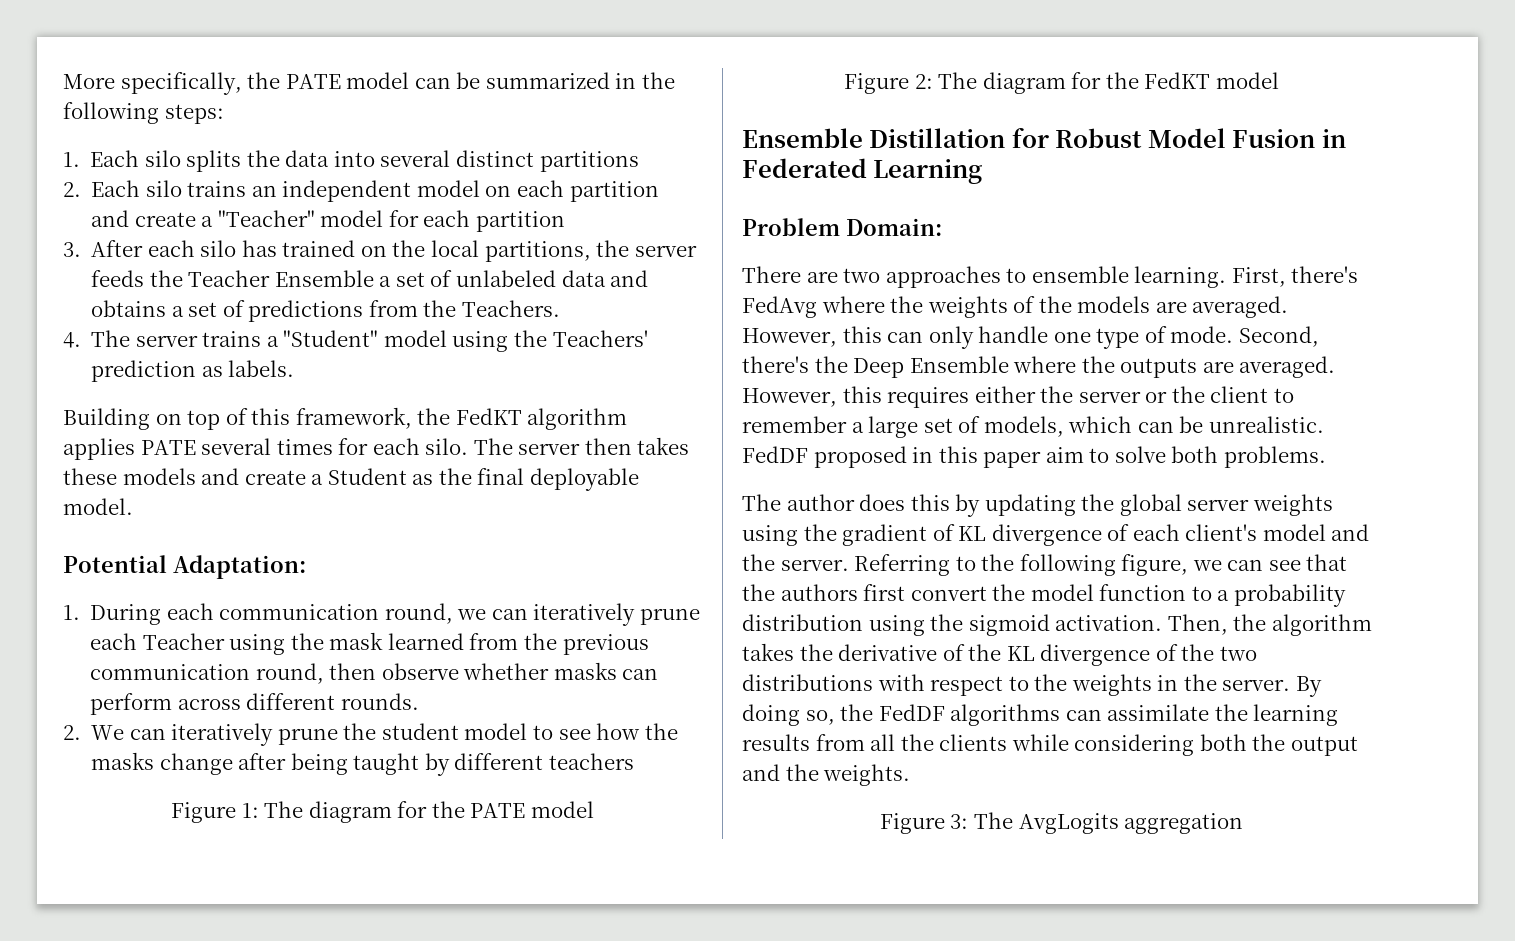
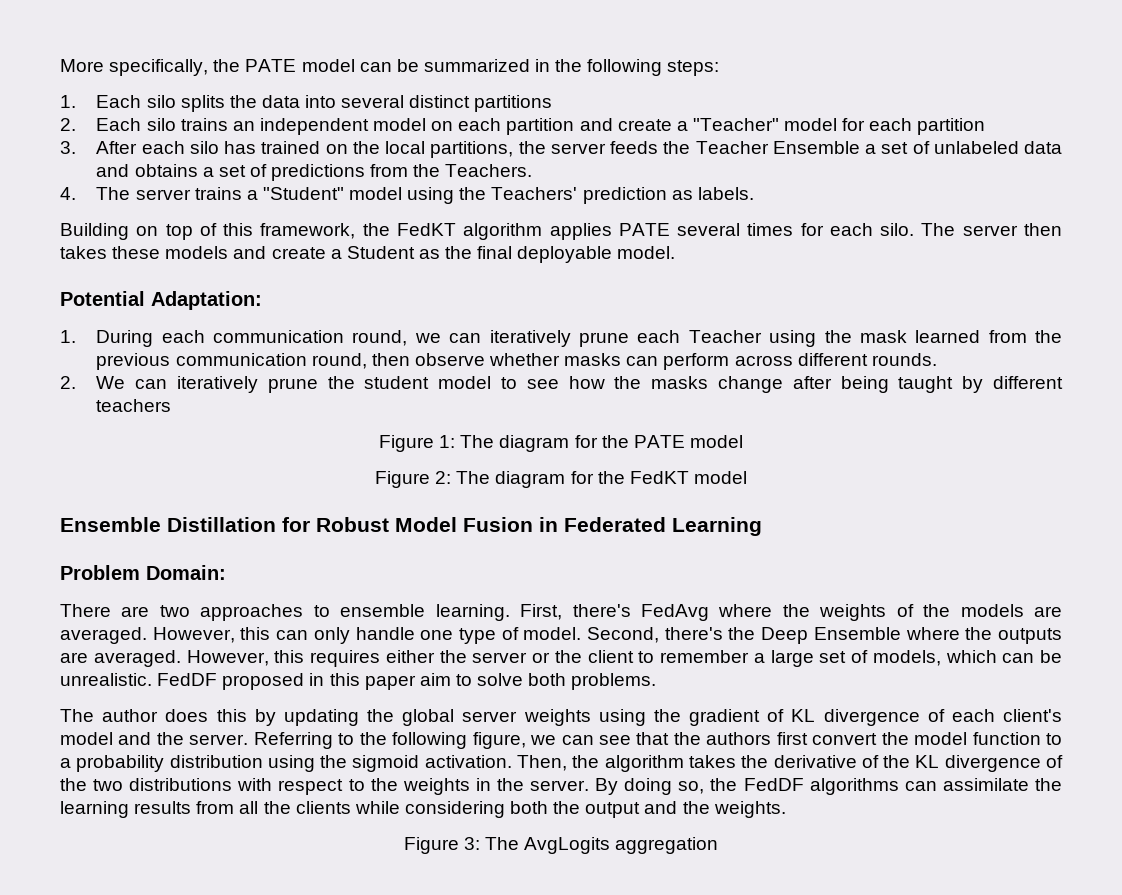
[1170,326,1234,343] mode. -> [523,627,582,640] model.

